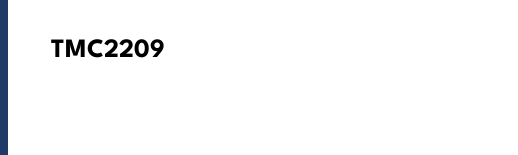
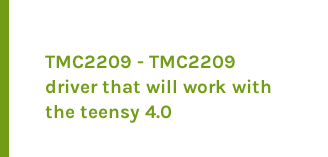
[51,39,165,58] TMC2209 -> [45,55,237,69] [45,79,272,94] [45,104,173,123] TMC2209 - TMC2209 driver that will work with the teensy 4.0

